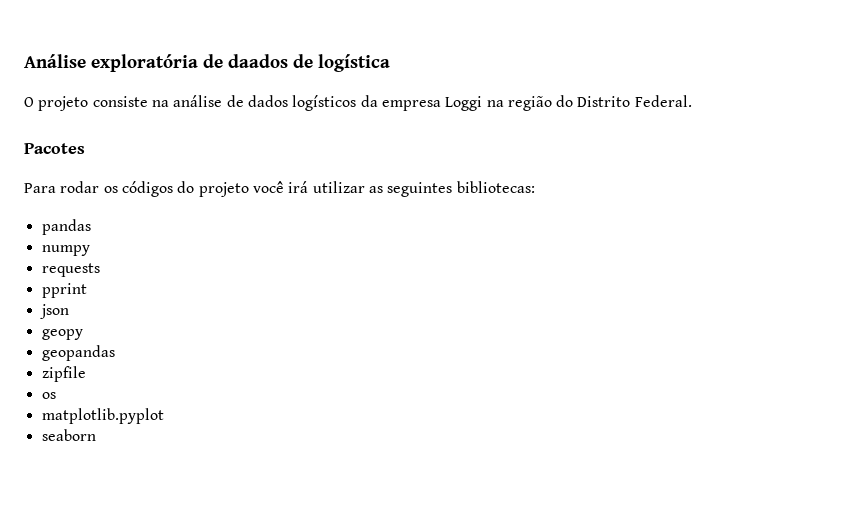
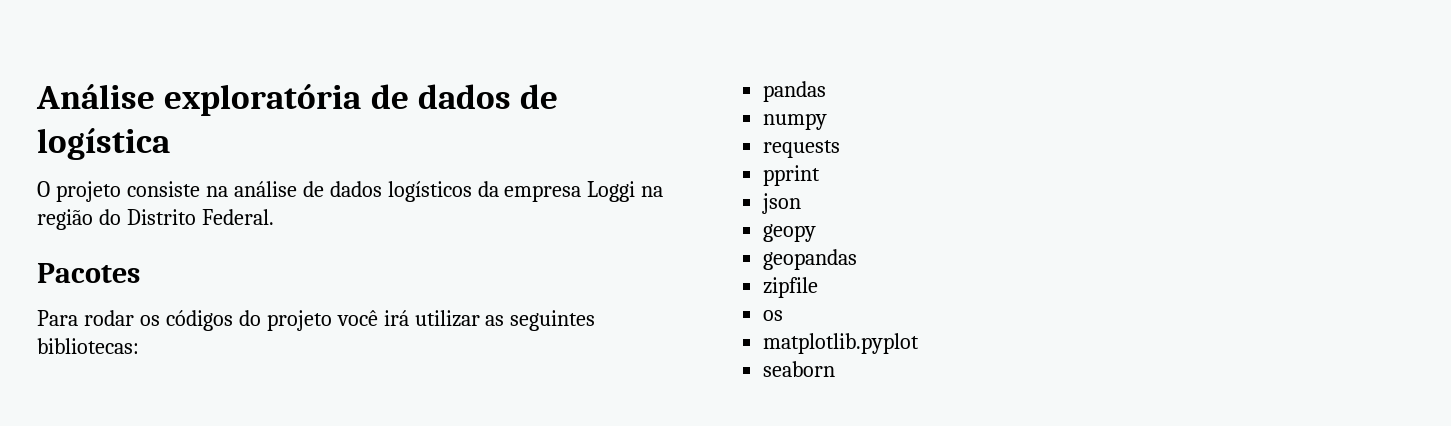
[228,54,288,68] daados -> [417,84,511,109] dados

